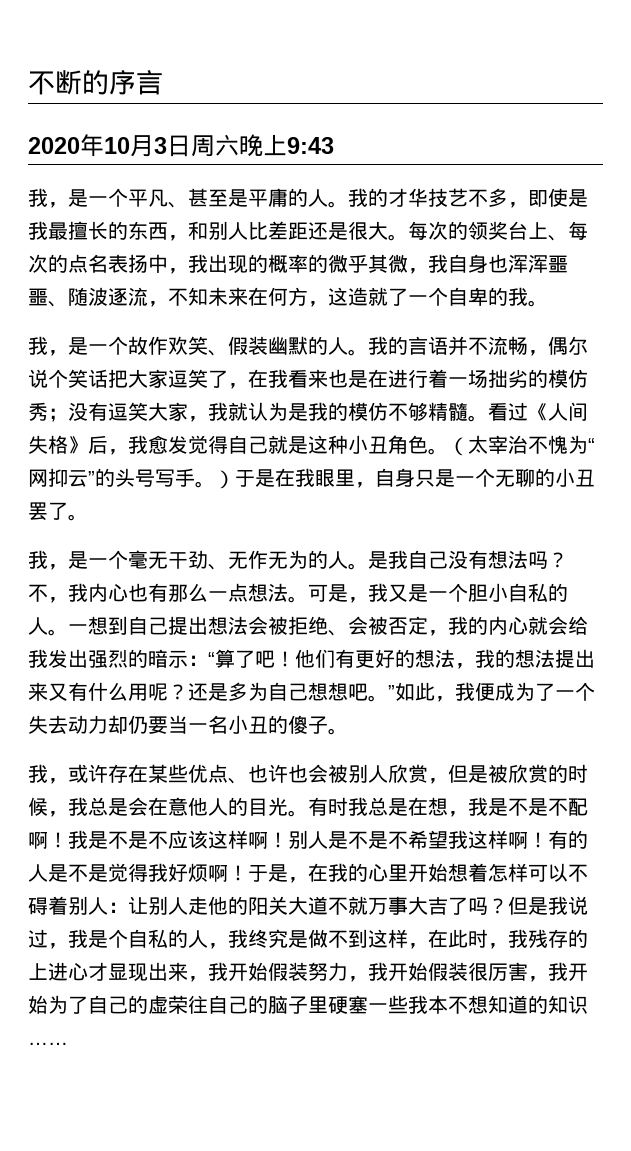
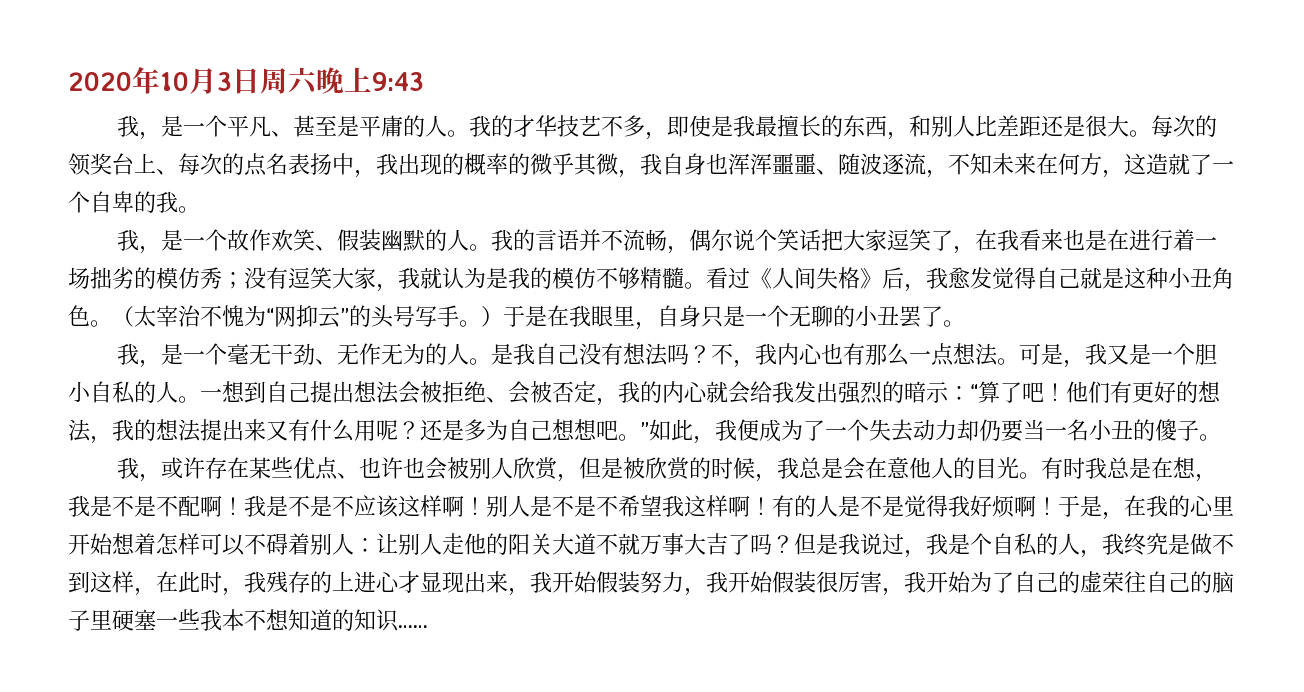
[28,70,163,95] 不断的序言 // -> (68, 81) none

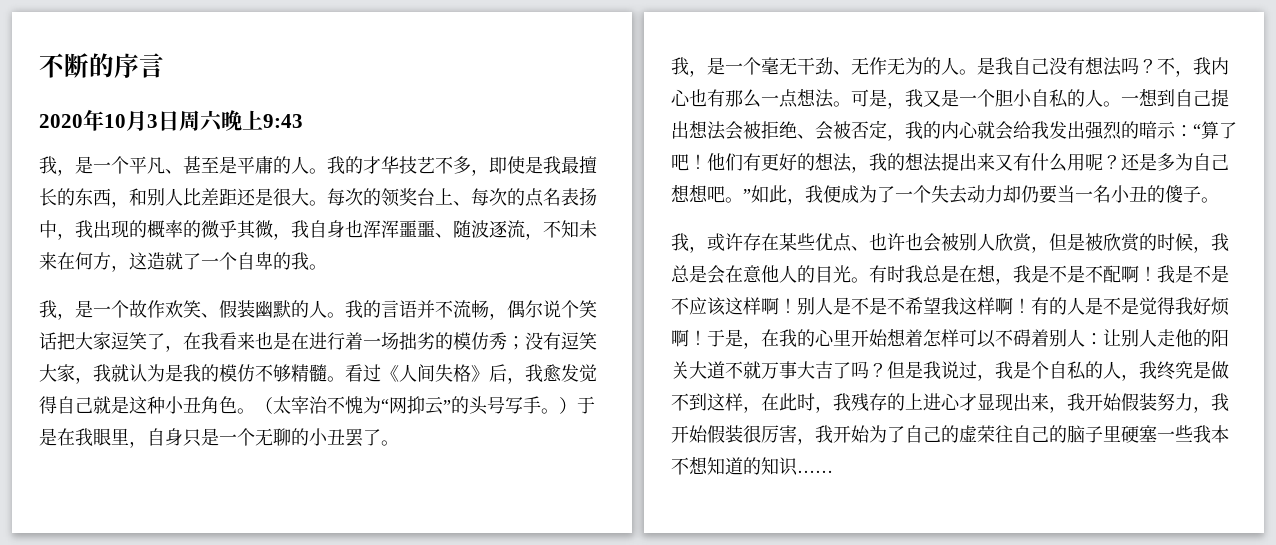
(68, 81) none -> [39,53,164,78] 不断的序言 //

